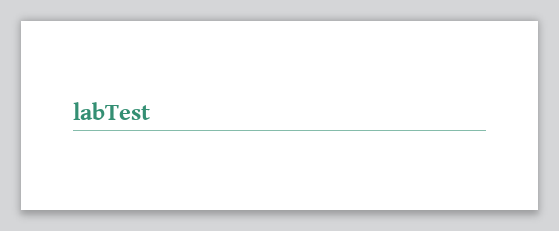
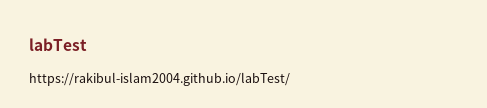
(150, 111) none -> [29,72,290,86] // https://rakibul-islam2004.github.io/labTest/

